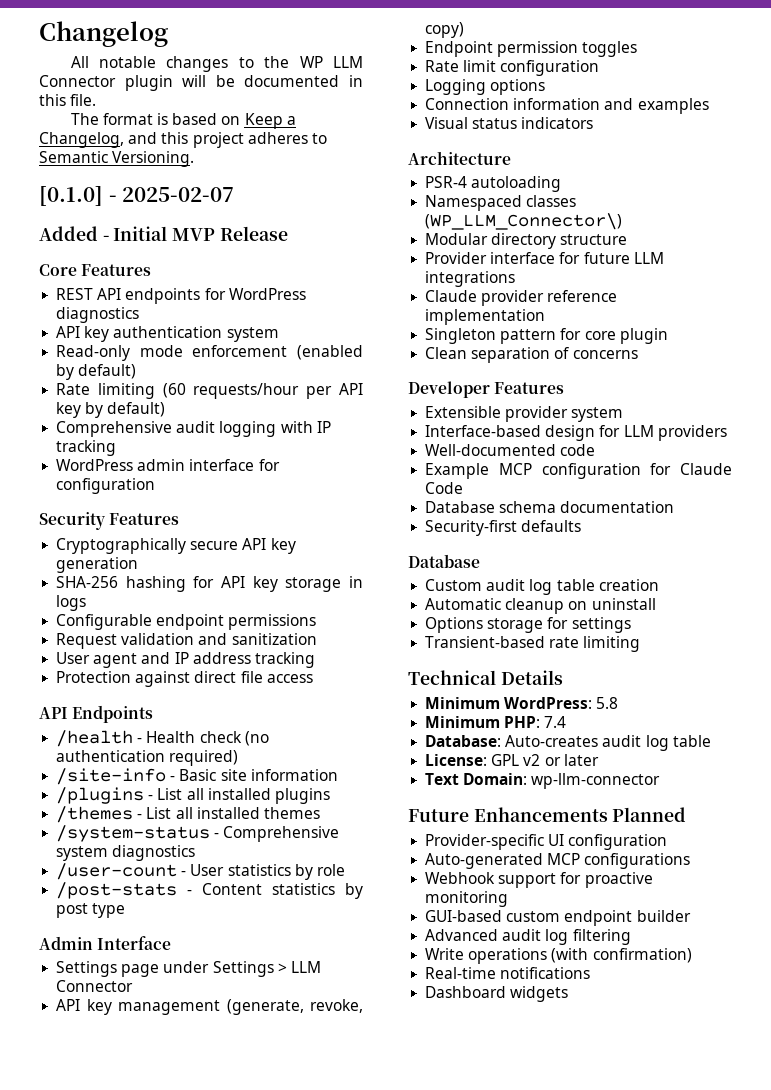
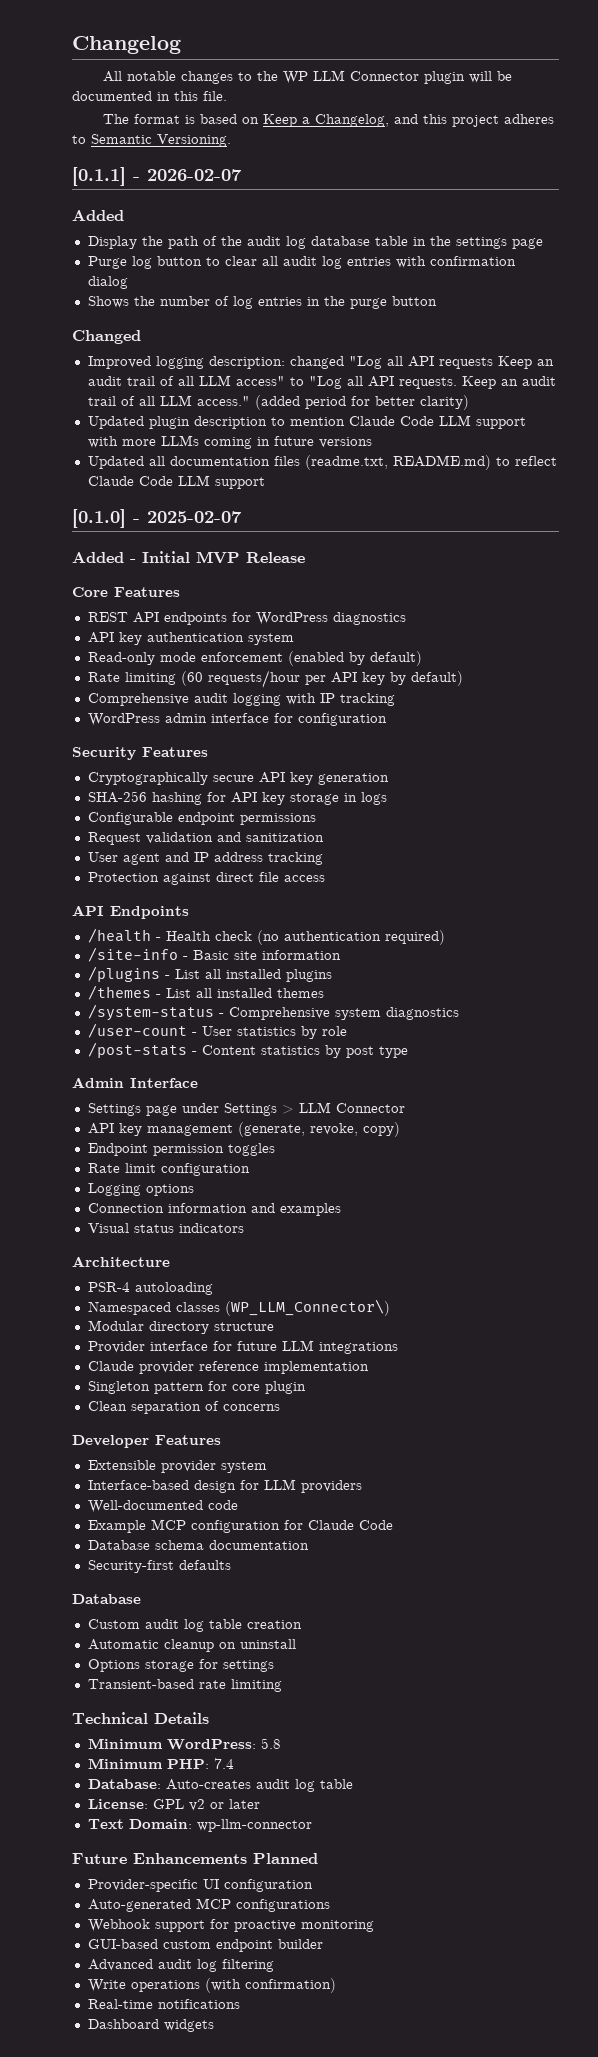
(195, 159) none -> [72,167,242,186] [72,210,124,221] [87,236,543,249] [87,256,516,269] [87,276,128,289] [87,296,437,309] [72,330,141,344] [87,356,554,369] [87,375,556,389] [87,395,469,410] [87,415,526,429] [87,435,372,449] [87,455,557,470] [87,475,265,489] // [0.1.1] - 2026-02-07 // Added // Display the path of the audit log database table in the settings page // Purge log button to clear all audit log entries with confirmation dialog // Shows the number of log entries in the purge button // Changed // Improved logging description: changed "Log all API requests Keep an audit trail of all LLM access" to "Log all API requests. Keep an audit trail of all LLM access." (added period for better clarity) // Updated plugin description to mention Claude Code LLM support with more LLMs coming in future versions // Updated all documentation files (readme.txt, README.md) to reflect Claude Code LLM support

